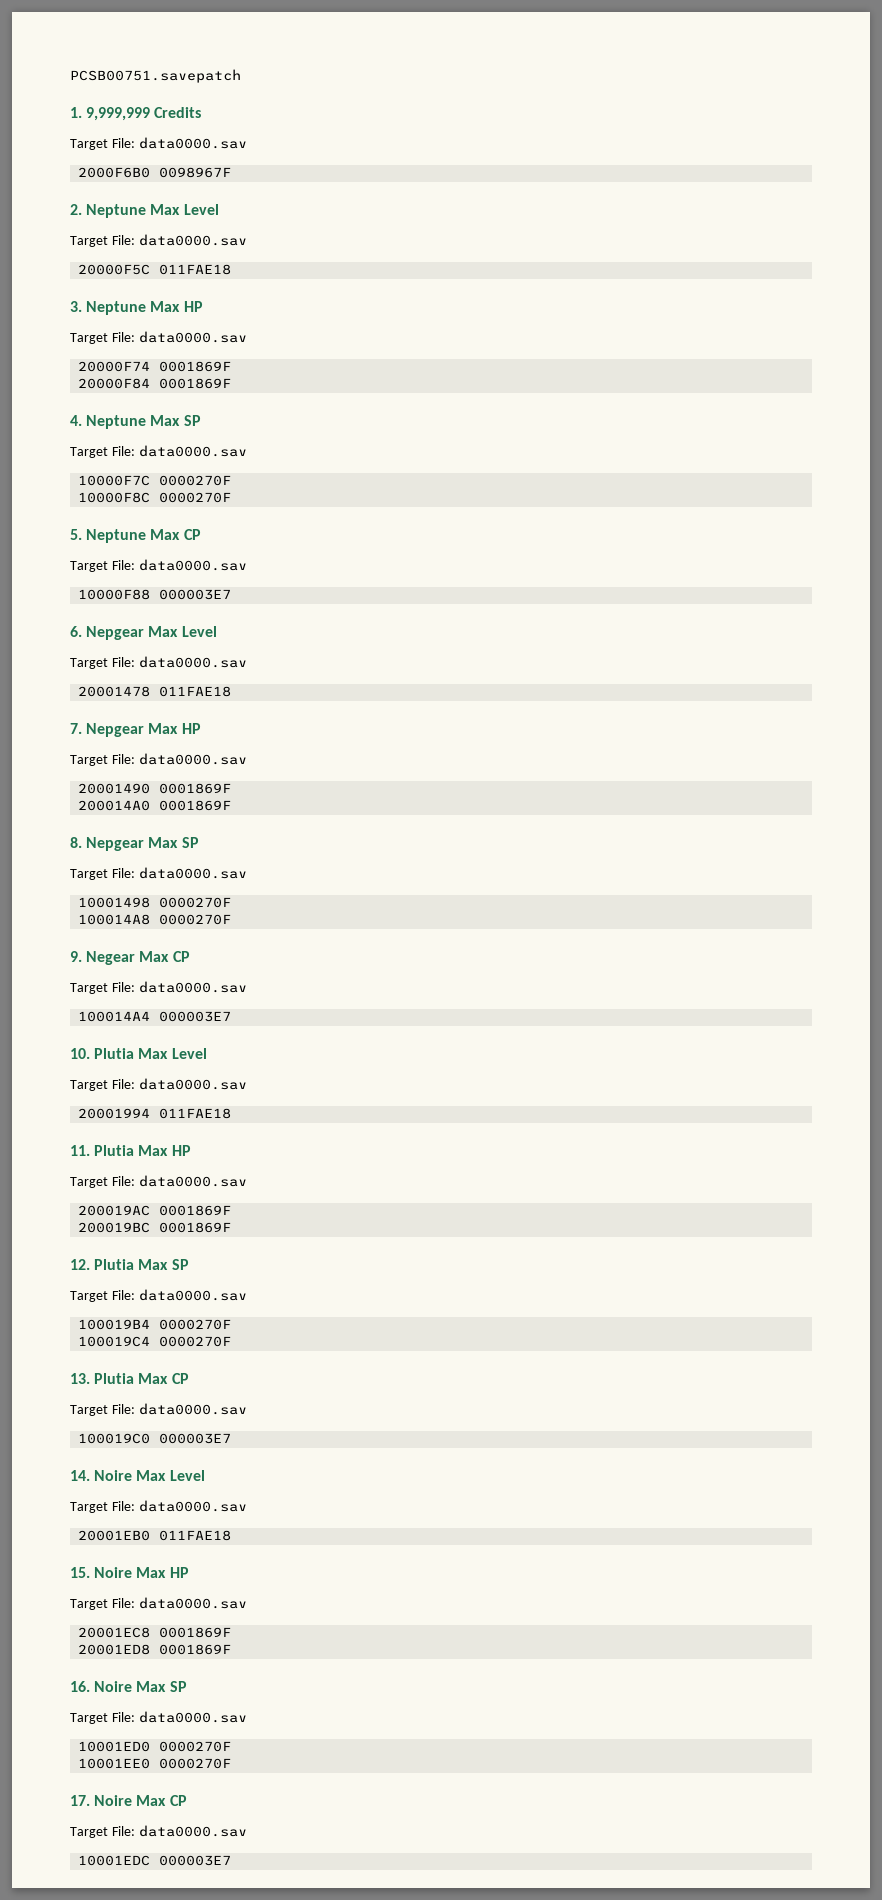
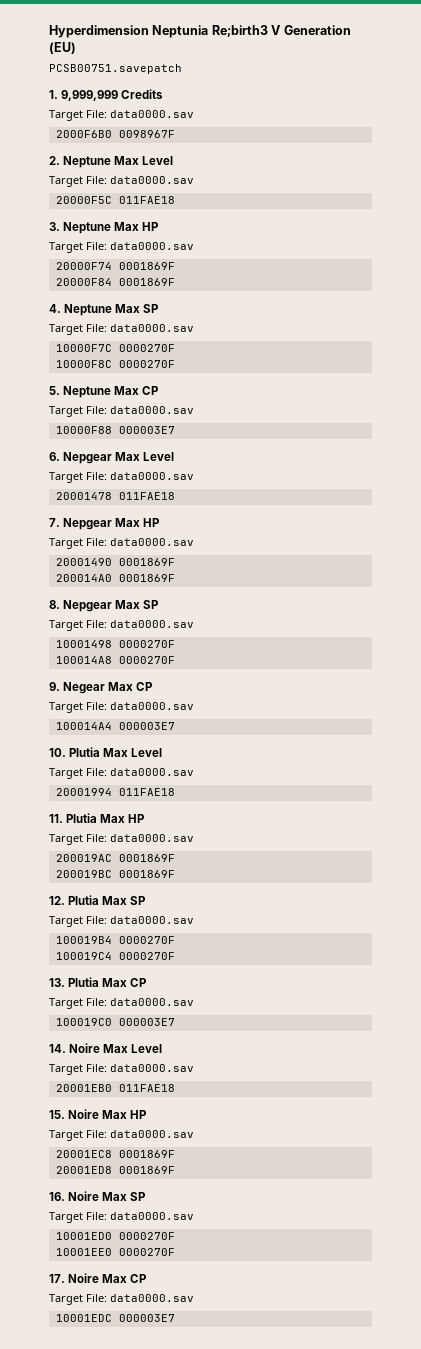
(70, 76) none -> [49,25,351,38] [49,42,76,54] Hyperdimension Neptunia Re;birth3 V Generation (EU) //

